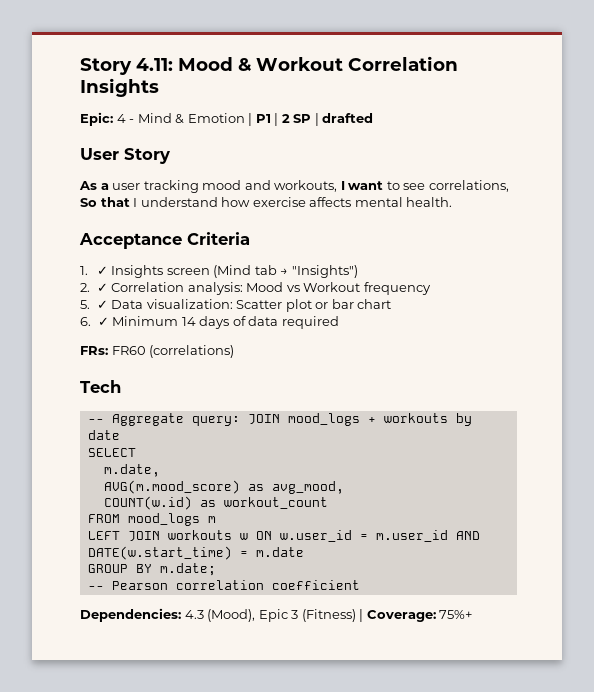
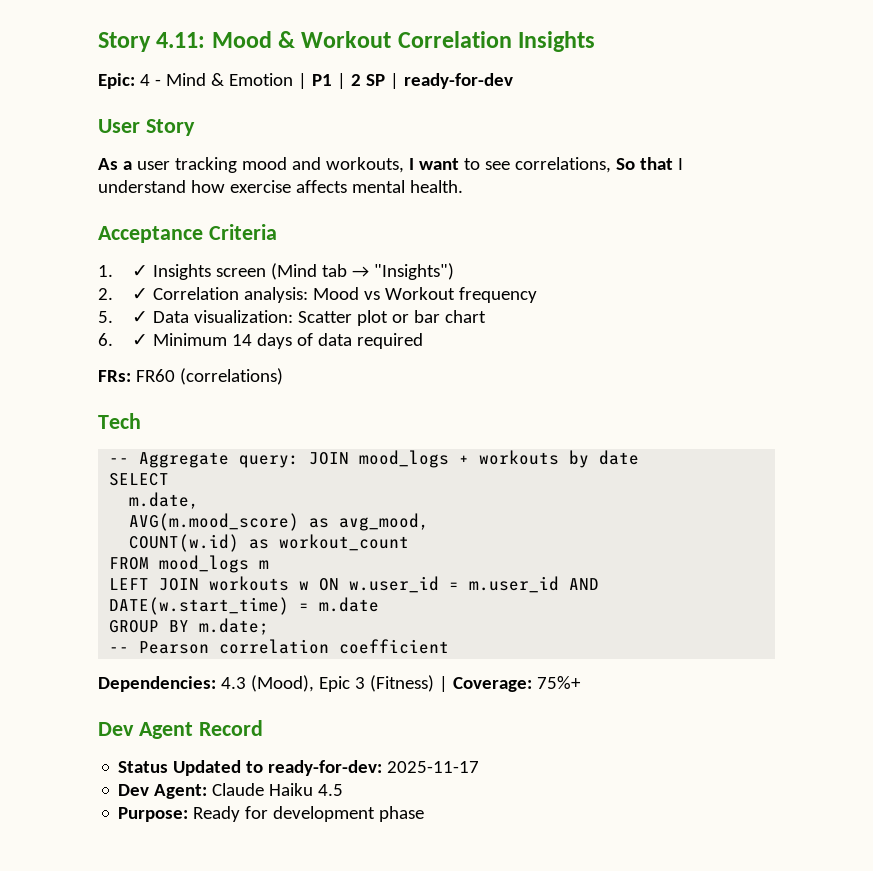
[322,113,374,123] drafted -> [403,73,513,89] ready-for-dev
(473, 614) none -> [98,720,263,739] [118,760,480,776] [118,783,344,799] [118,806,425,822] // Dev Agent Record // Status Updated to ready-for-dev: 2025-11-17 // Dev Agent: Claude Haiku 4.5 // Purpose: Ready for development phase

